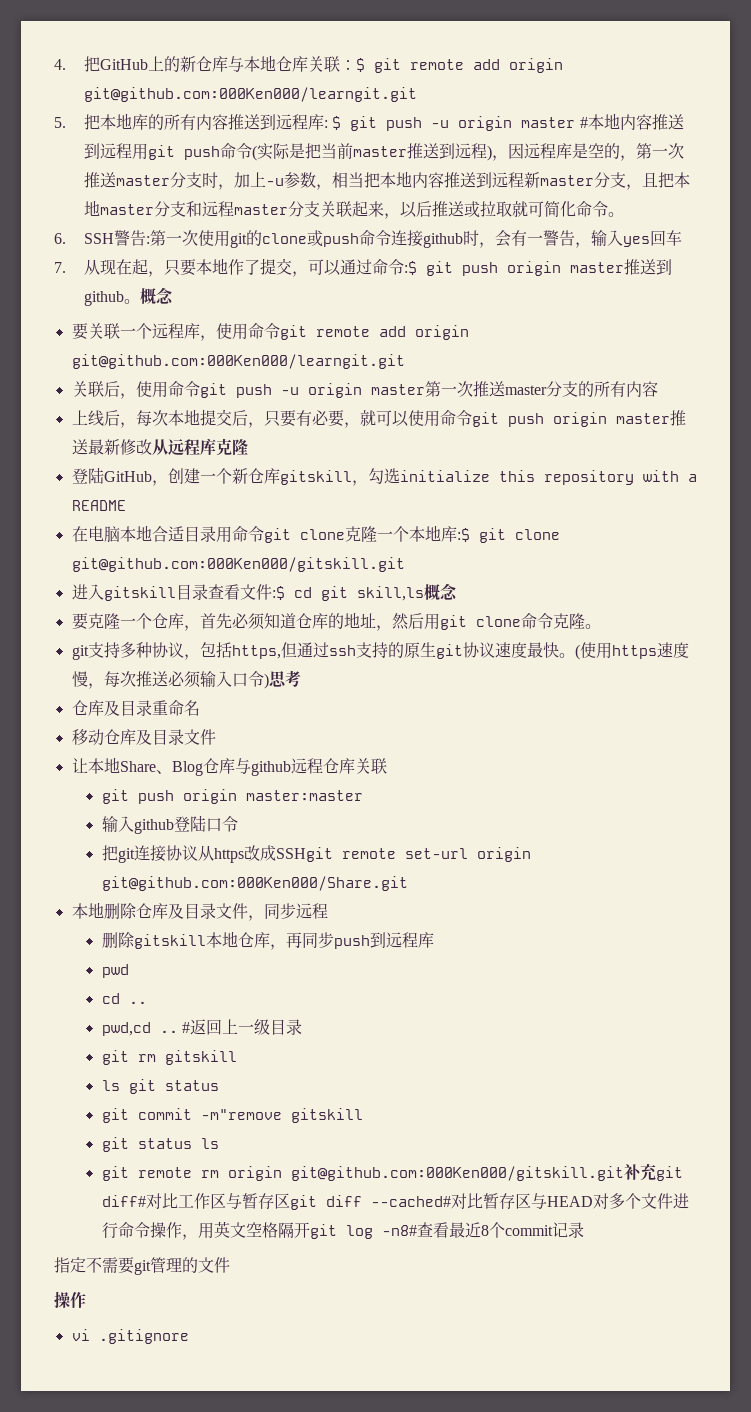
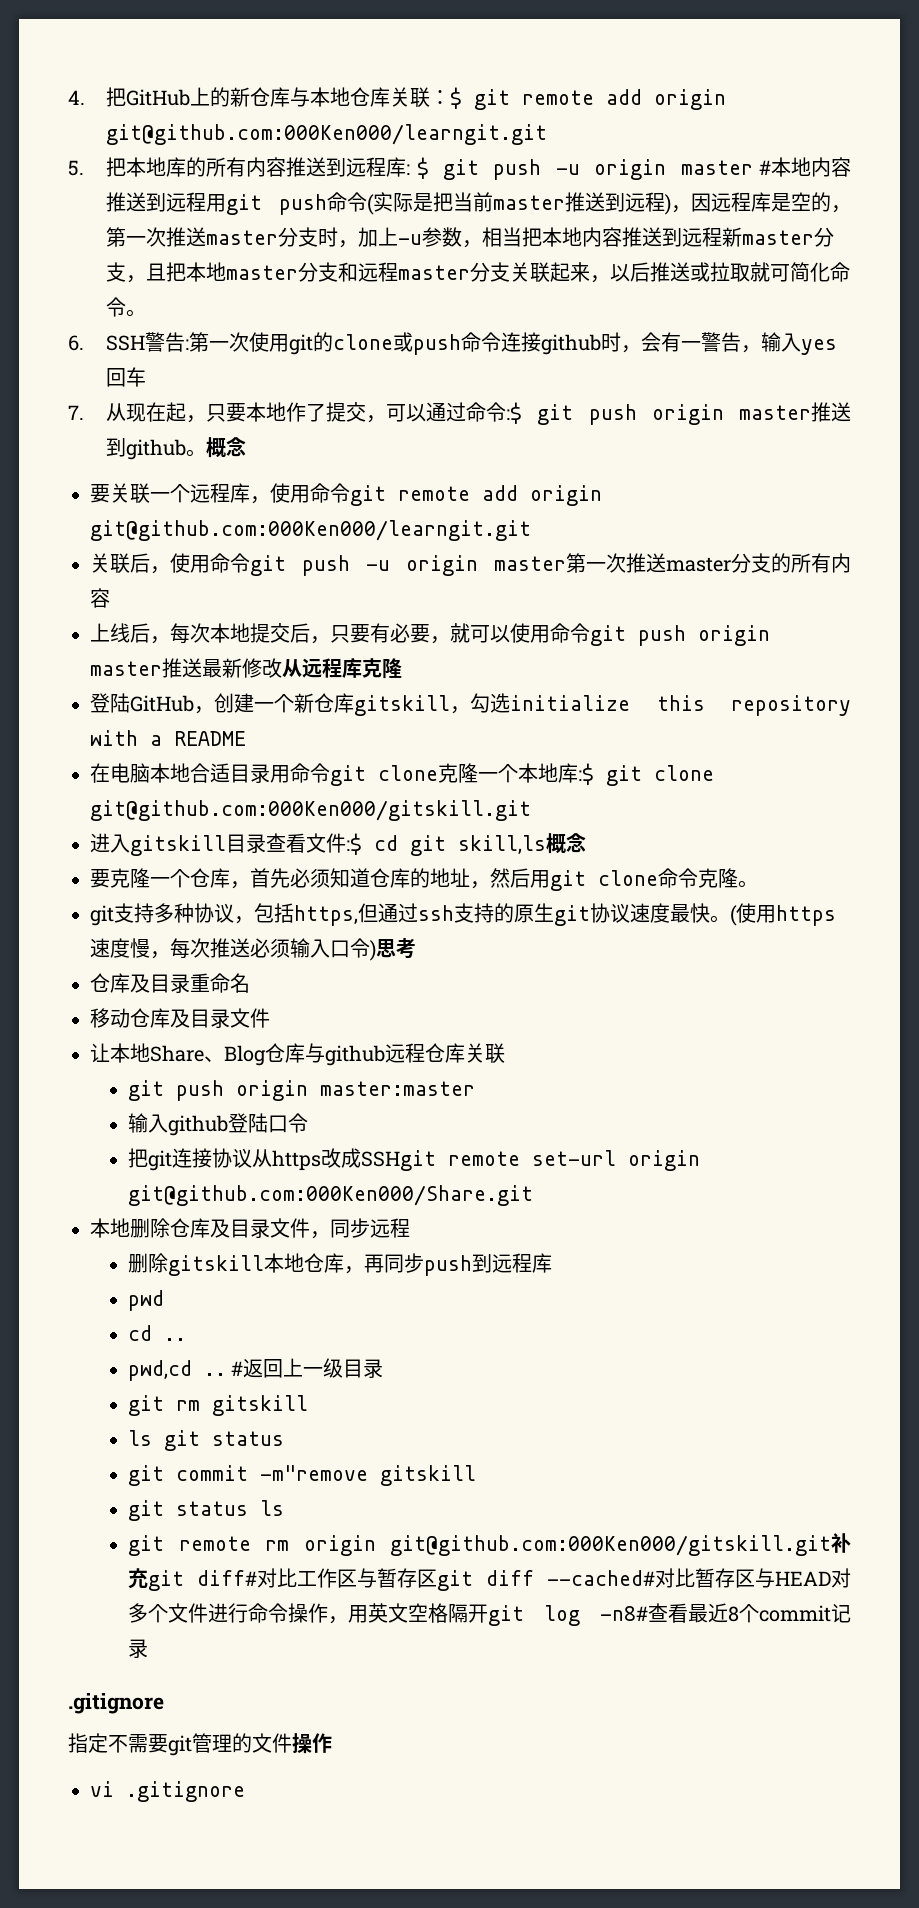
(584, 1230) none -> [68,1693,164,1714] // .gitignore
(230, 1265) // -> (292, 1743) none

